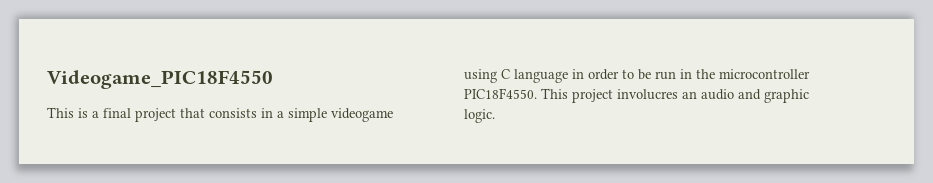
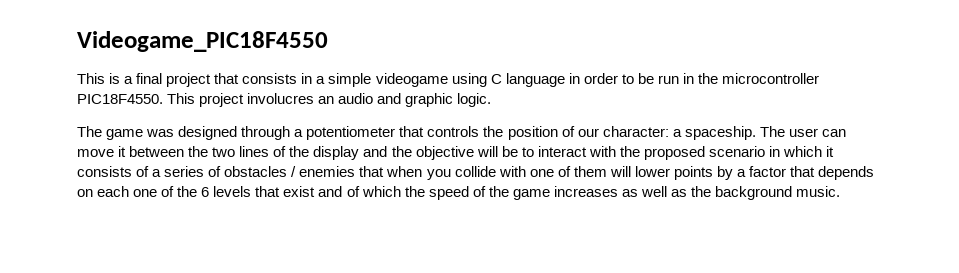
(495, 116) none -> [77,126,846,140] [77,146,835,160] [77,166,875,180] [77,186,841,200] // The game was designed through a potentiometer that controls the position of our character: a spaceship. The user can move it between the two lines of the display and the objective will be to interact with the proposed scenario in which it consists of a series of obstacles / enemies that when you collide with one of them will lower points by a factor that depends on each one of the 6 levels that exist and of which the speed of the game increases as well as the background music.

